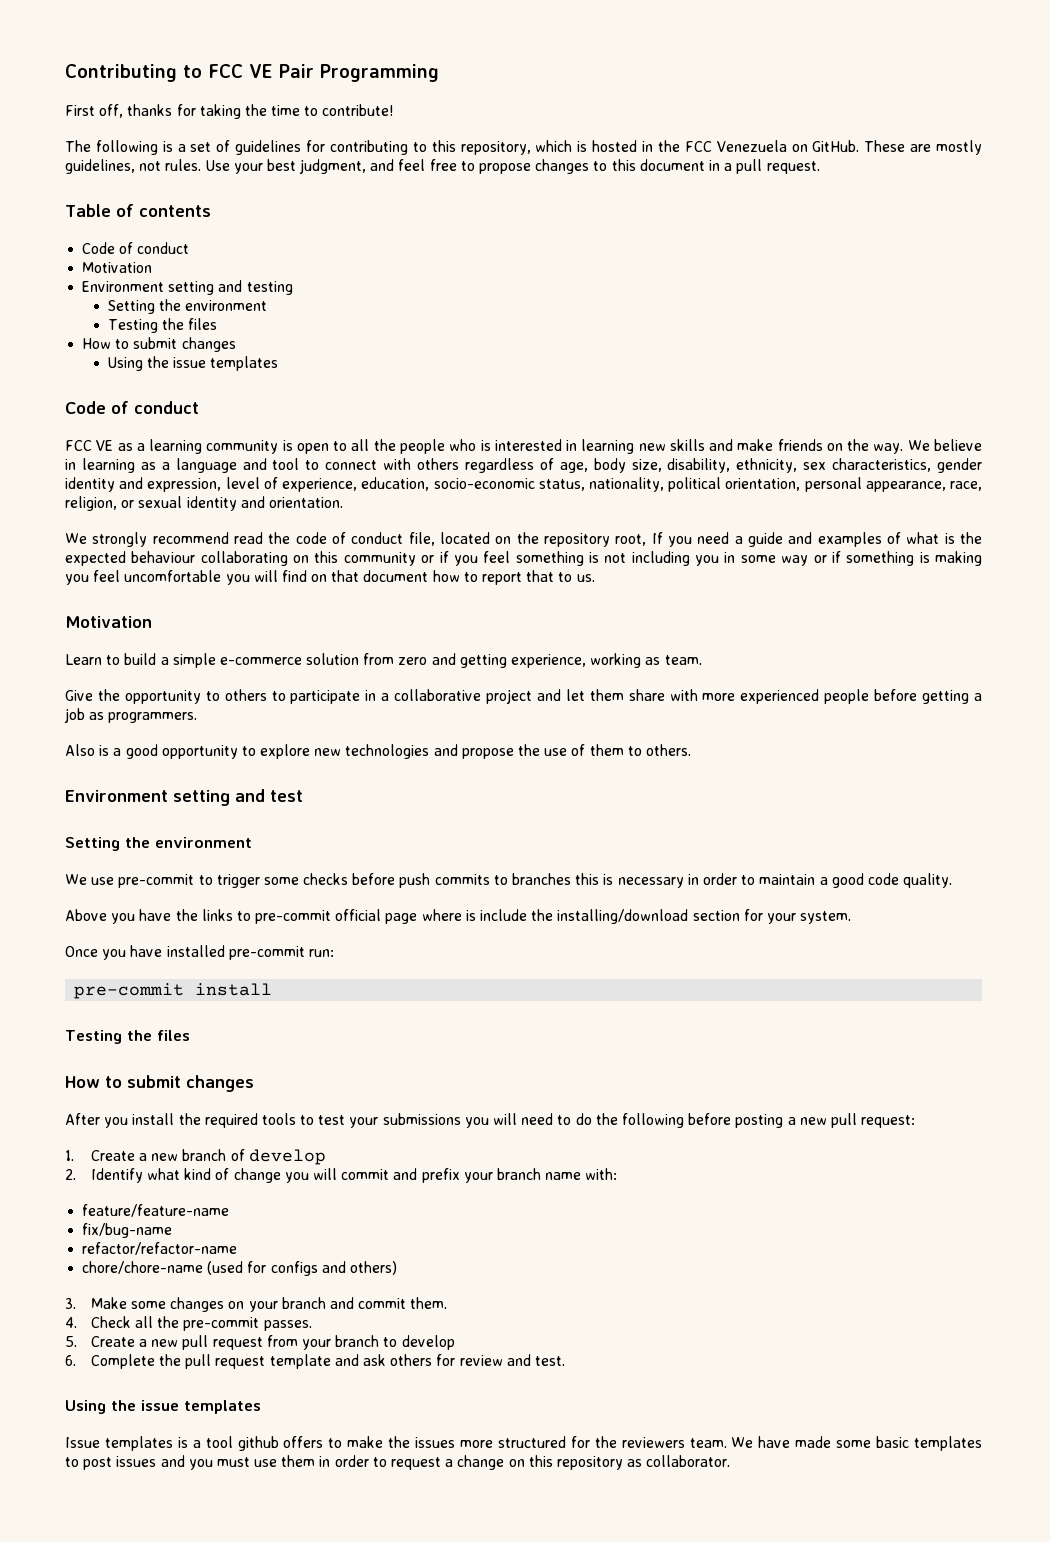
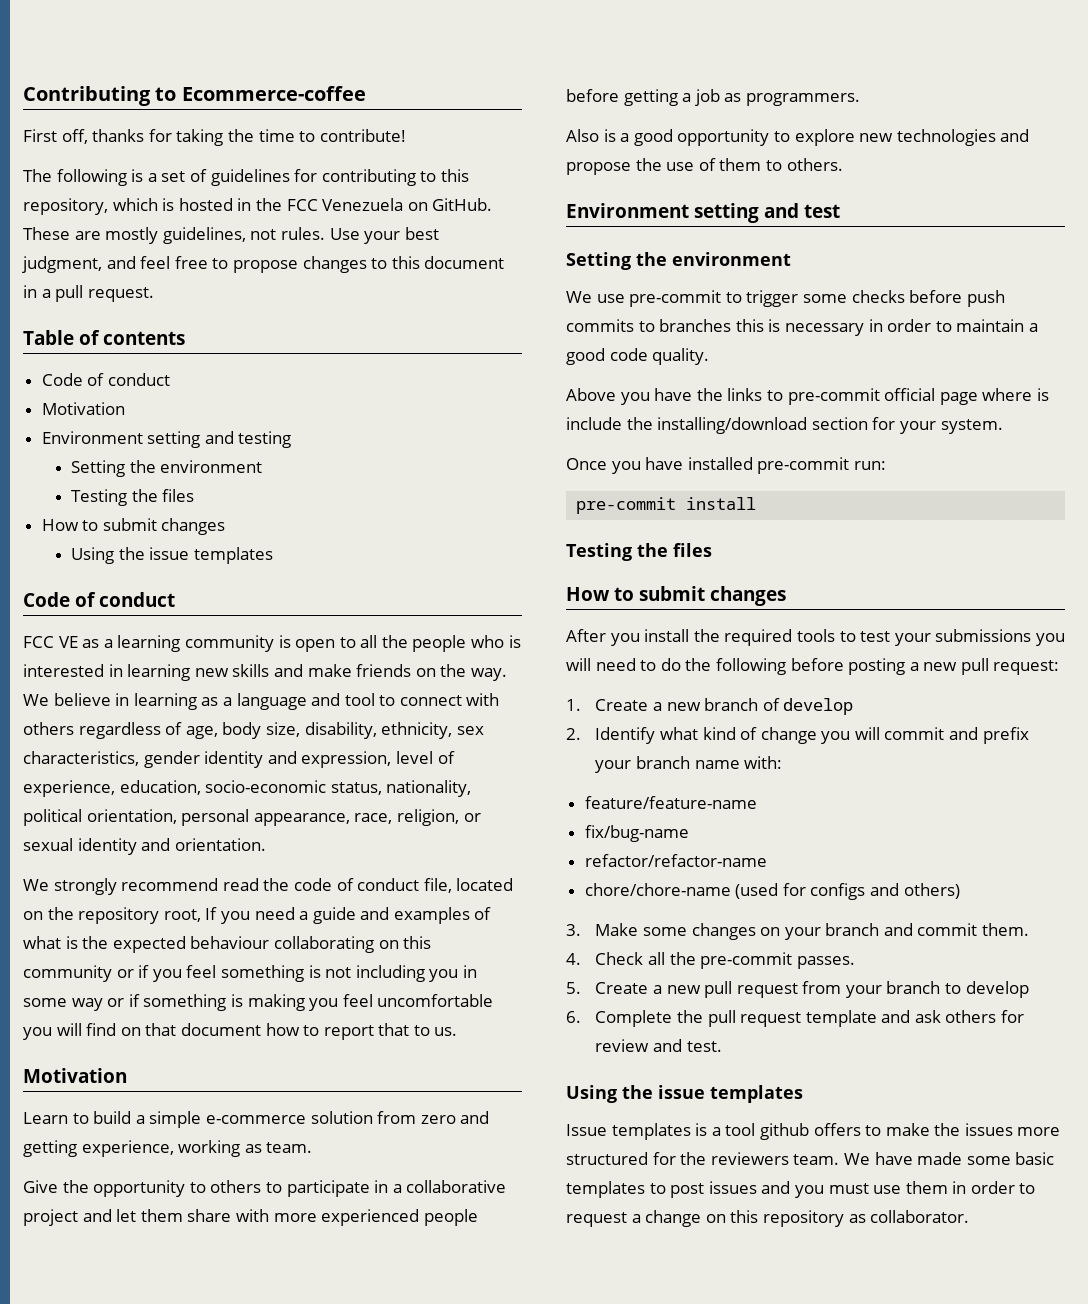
[208,64,439,82] FCC VE Pair Programming -> [181,86,366,101] Ecommerce-coffee

